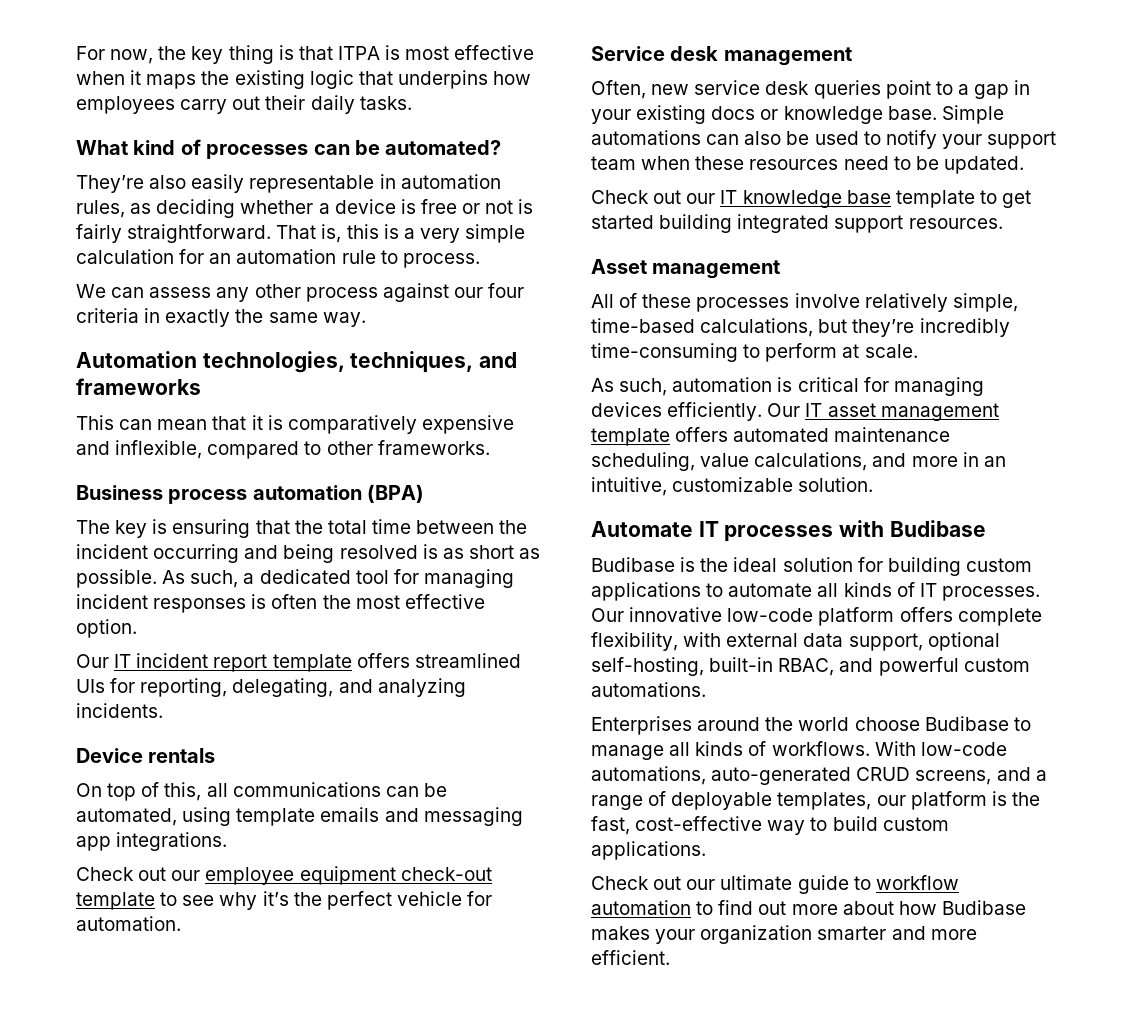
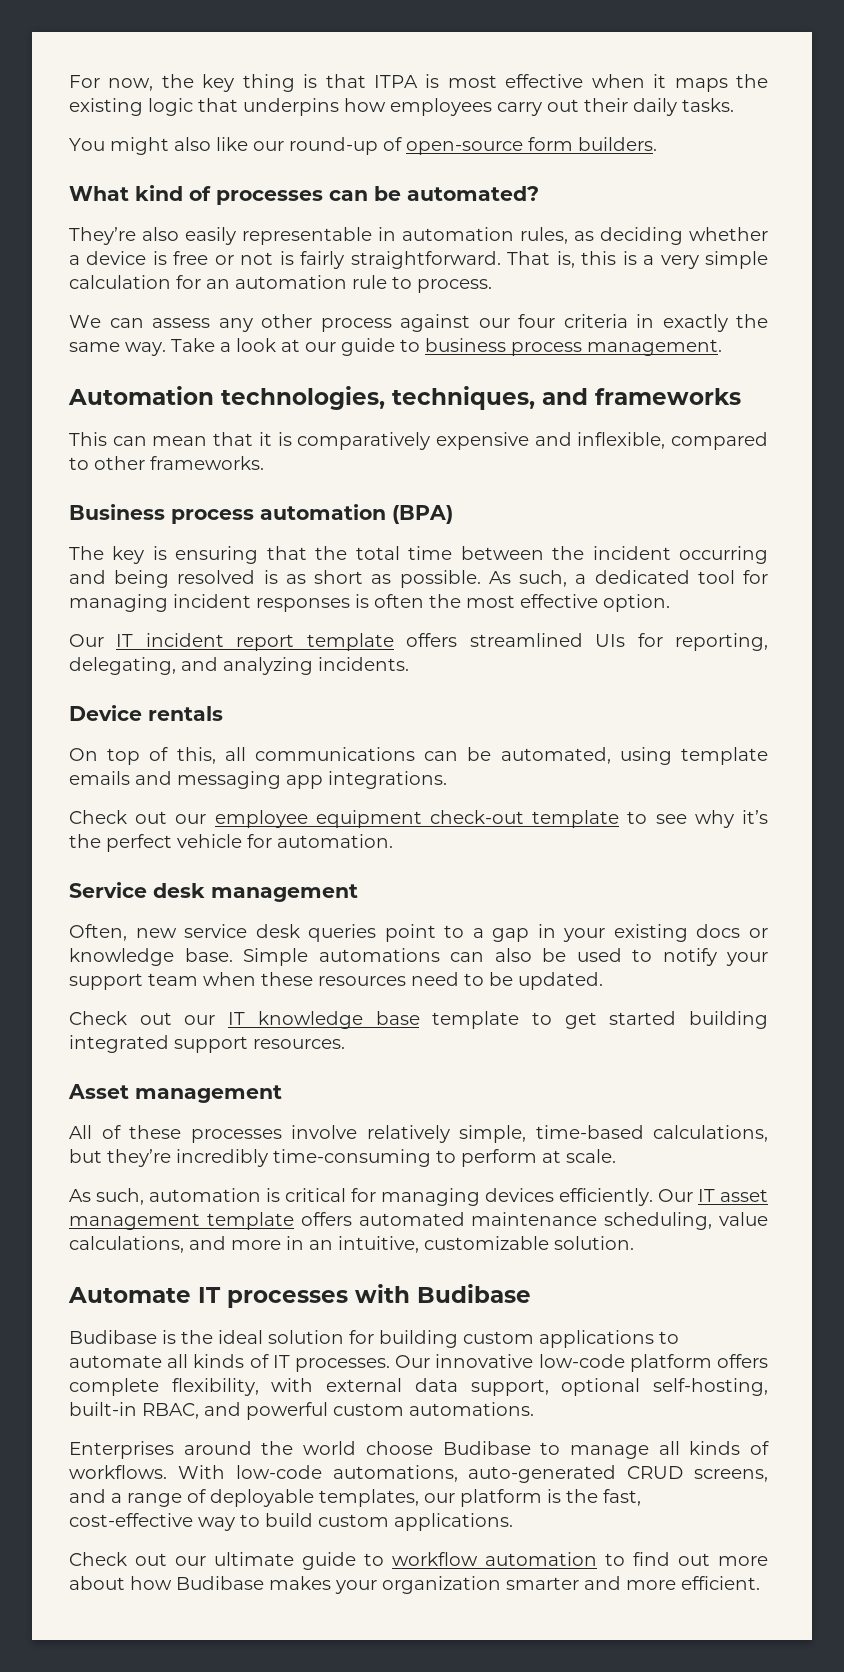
(412, 103) none -> [69,137,657,155] // You might also like our round-up of open-source form builders.
(366, 319) none -> [171,338,722,356] Take a look at our guide to business process management.

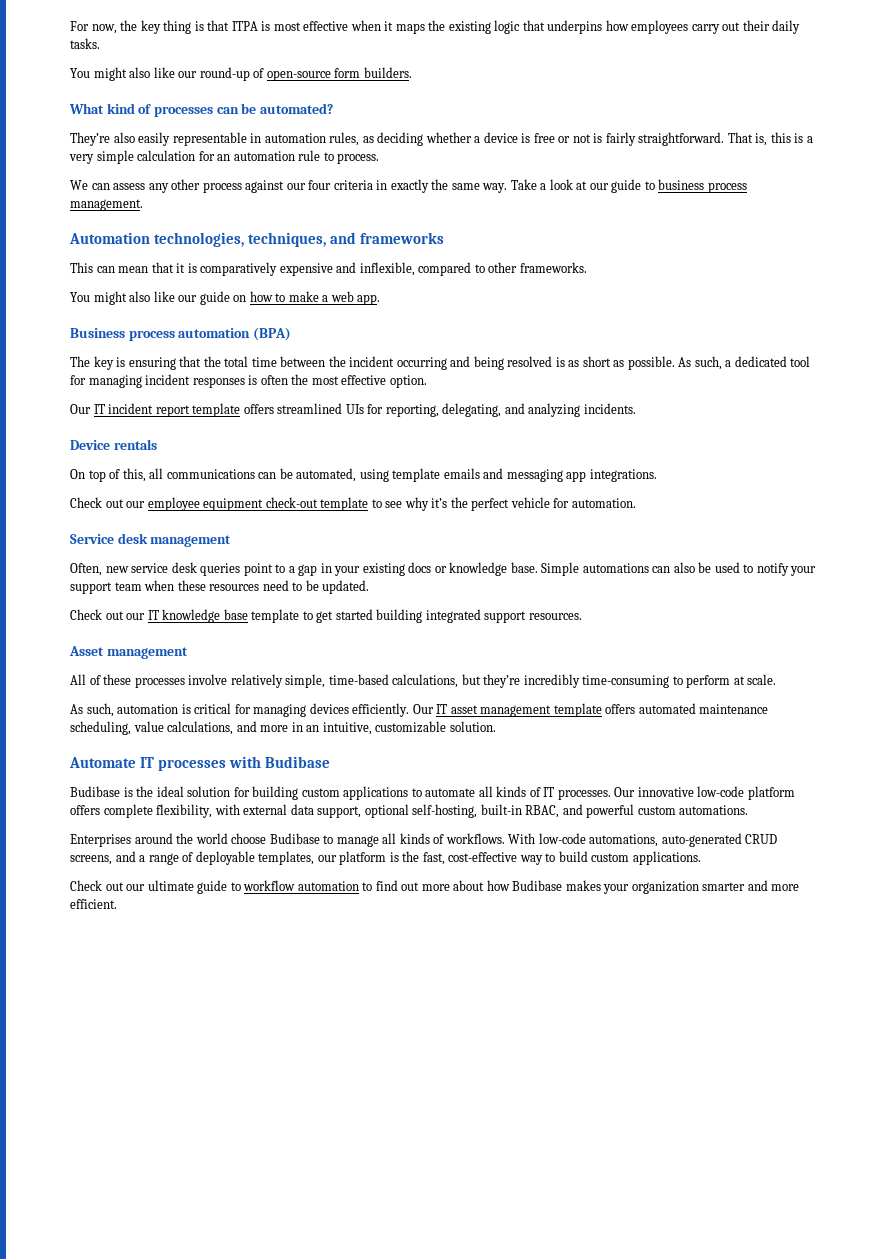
(264, 463) none -> [70,291,381,305] // You might also like our guide on how to make a web app.

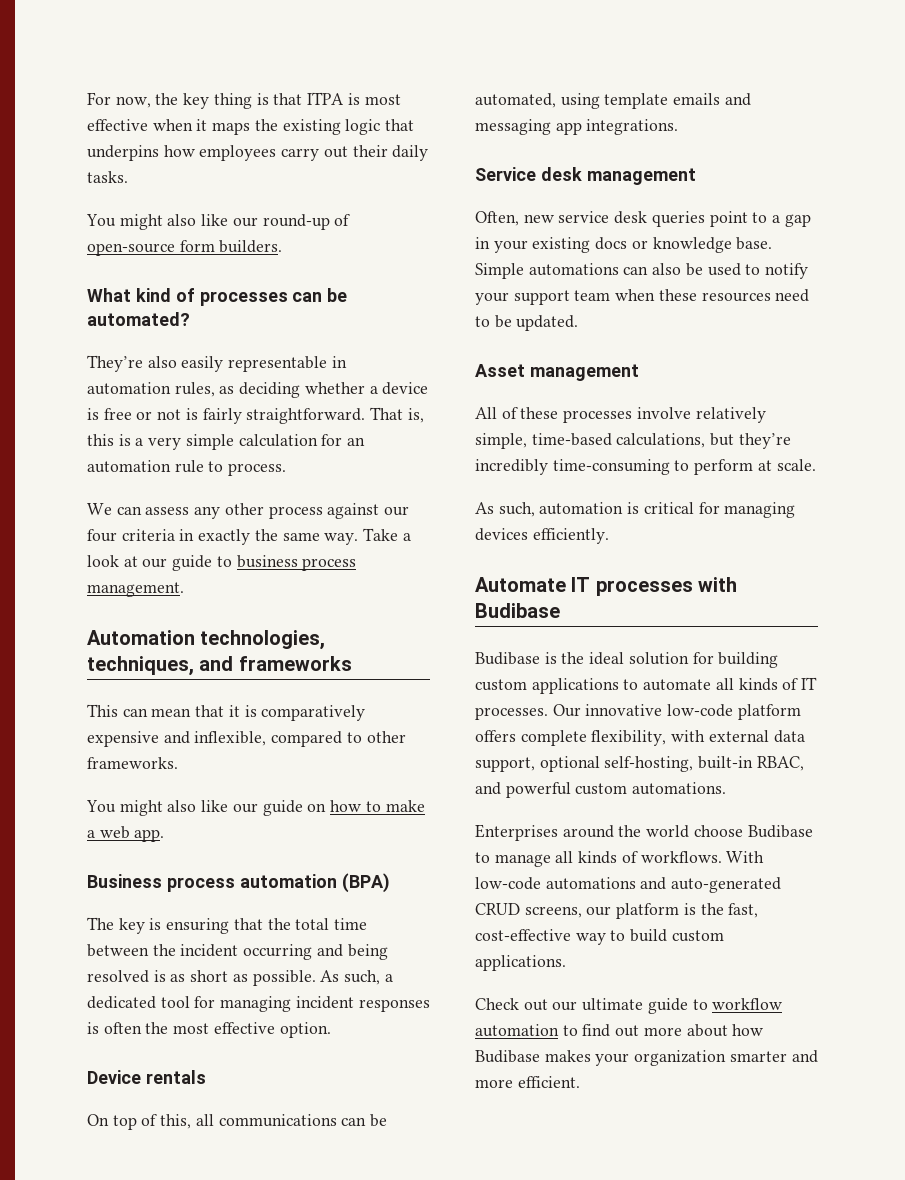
[70,403,636,417] // Our IT incident report template offers streamlined UIs for reporting, delegating, and analyzing incidents. -> (331, 1030) none
[70,497,636,511] // Check out our employee equipment check-out template to see why it’s the perfect vehicle for automation. -> (679, 127) none
[70,609,582,623] // Check out our IT knowledge base template to get started building integrated support resources. -> (579, 323) none
[412,703,769,717] [70,721,496,735] Our IT asset management template offers automated maintenance scheduling, value calculations, and more in an intuitive, customizable solution. -> (609, 536) none
[589,834,659,847] automations, -> [545,877,667,890] automations and
[115,851,315,865] and a range of deployable templates, -> (582, 912) none

